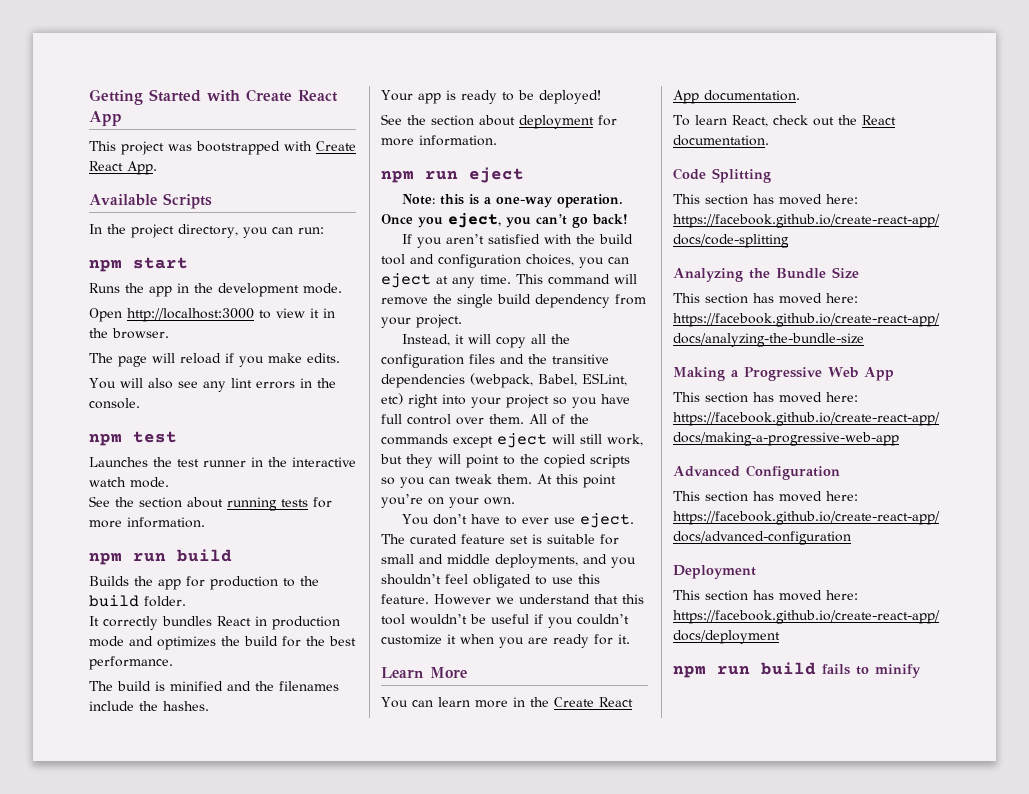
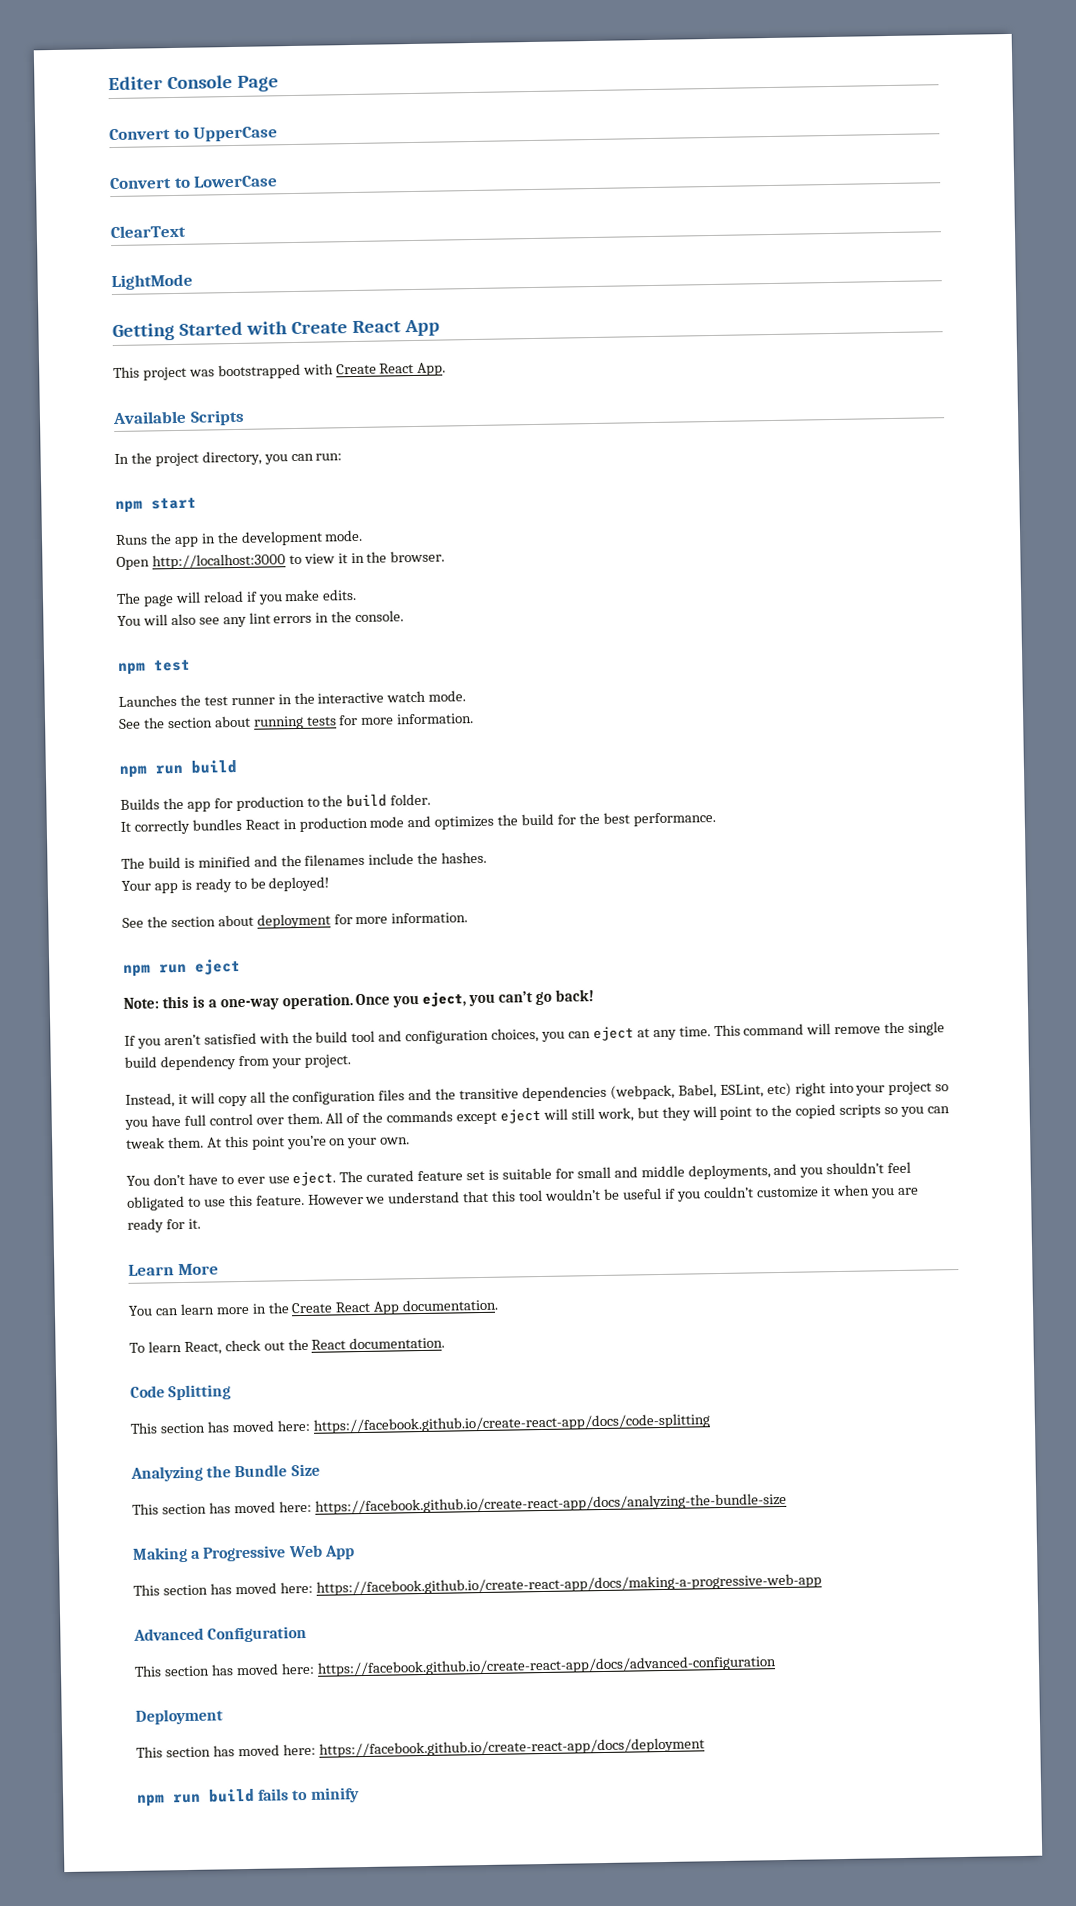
(89, 97) none -> [108,74,279,92] [109,126,279,142] [109,175,279,190] [110,224,186,239] [111,273,193,291] Editer Console Page // Convert to UpperCase // Convert to LowerCase // ClearText // LightMode //

